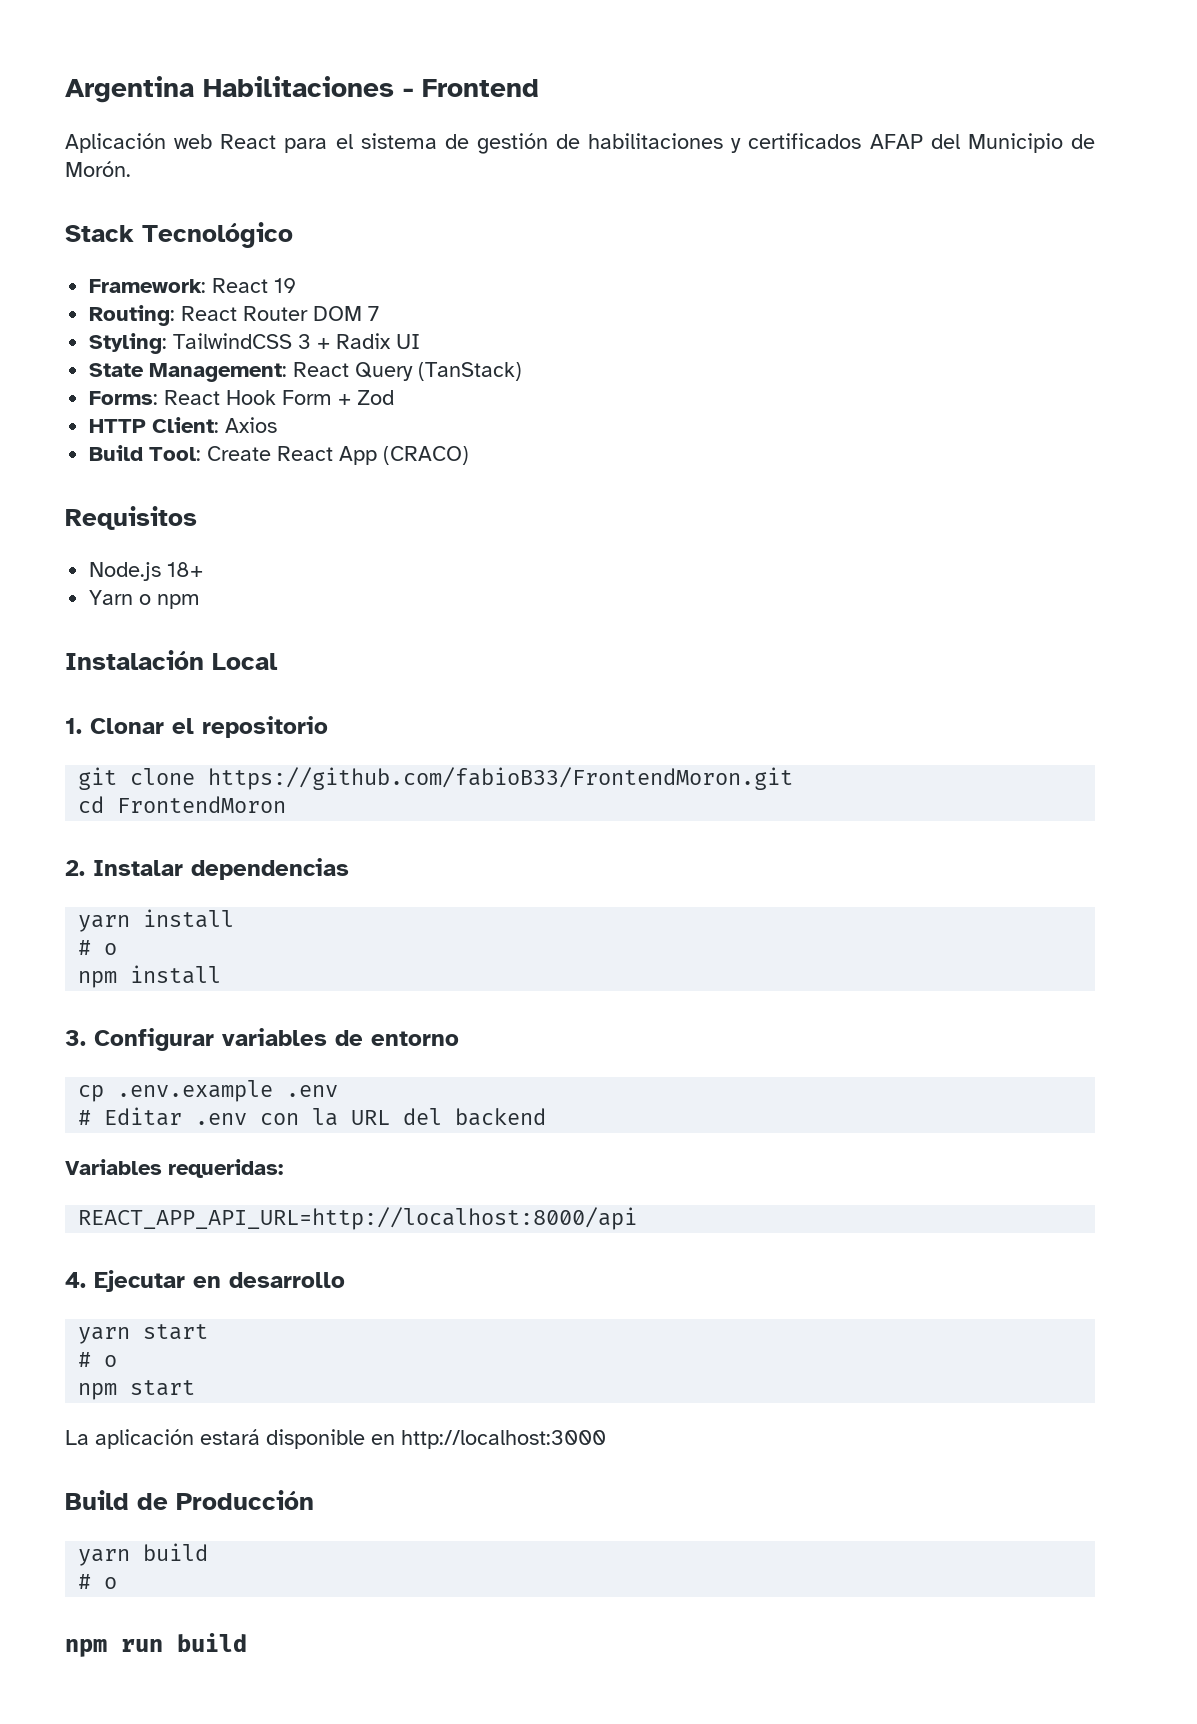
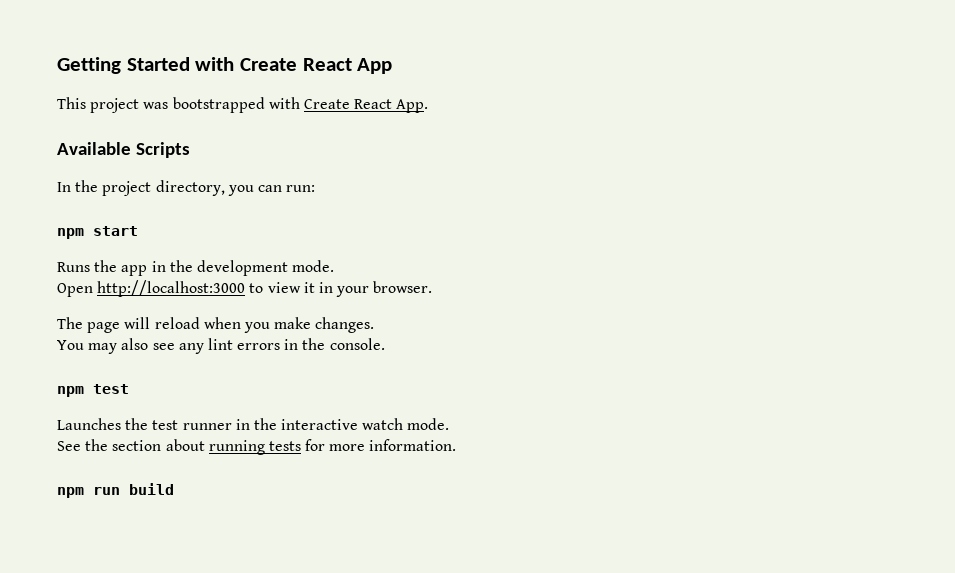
[65,76,539,103] [65,133,1095,154] [65,161,131,177] [65,222,293,248] [89,278,297,293] [89,305,380,326] [89,333,421,354] [89,362,523,382] [89,390,395,405] [89,417,278,433] [89,445,470,465] [65,506,197,530] [89,562,204,581] [89,590,201,609] [65,650,278,670] [65,716,328,738] [78,767,794,790] [78,796,287,813] [65,858,349,880] [78,909,235,932] [78,940,118,955] [78,965,222,988] [65,1028,459,1051] [78,1080,339,1102] [78,1107,547,1126] [65,1159,283,1178] [78,1207,638,1230] [65,1270,345,1292] [78,1324,209,1344] [78,1352,118,1367] [78,1380,196,1400] [65,1429,606,1449] [65,1490,314,1510] [78,1543,209,1566] [78,1574,118,1589] Argentina Habilitaciones - Frontend // Aplicación web React para el sistema de gestión de habilitaciones y certificados AFAP del Municipio de Morón. // Stack Tecnológico // Framework: React 19 // Routing: React Router DOM 7 // Styling: TailwindCSS 3 + Radix UI // State Management: React Query (TanStack) // Forms: React Hook Form + Zod // HTTP Client: Axios // Build Tool: Create React App (CRACO) // Requisitos // Node.js 18+ // Yarn o npm // Instalación Local // 1. Clonar el repositorio // git clone https://github.com/fabioB33/FrontendMoron.git // cd FrontendMoron // 2. Instalar dependencias // yarn install // # o // npm install // 3. Configurar variables de entorno // cp .env.example .env // # Editar .env con la URL del backend // Variables requeridas: // REACT_APP_API_URL=http://localhost:8000/api // 4. Ejecutar en desarrollo // yarn start // # o // npm start // La aplicación estará disponible en http://localhost:3000 // Build de Producción // yarn build // # o -> [57,57,393,74] [57,97,429,113] [57,142,190,158] [57,180,316,196] [57,226,138,239] [57,260,335,276] [57,280,433,297] [57,317,375,333] [57,338,385,354] [57,384,129,397] [57,418,450,430] [57,439,457,455] Getting Started with Create React App // This project was bootstrapped with Create React App. // Available Scripts // In the project directory, you can run: // npm start // Runs the app in the development mode. // Open http://localhost:3000 to view it in your browser. // The page will reload when you make changes. // You may also see any lint errors in the console. // npm test // Launches the test runner in the interactive watch mode. // See the section about running tests for more information.

